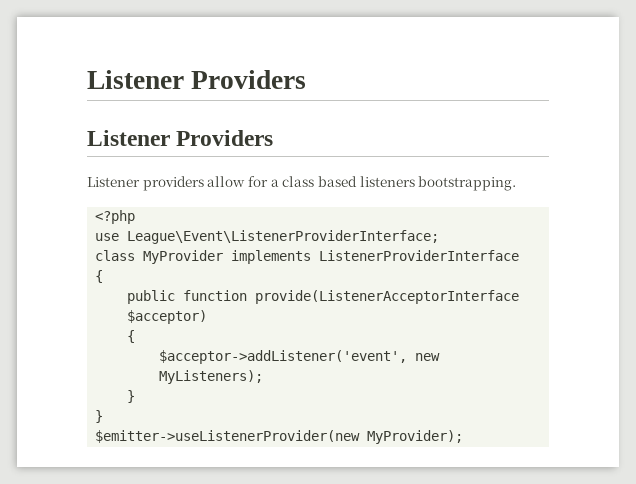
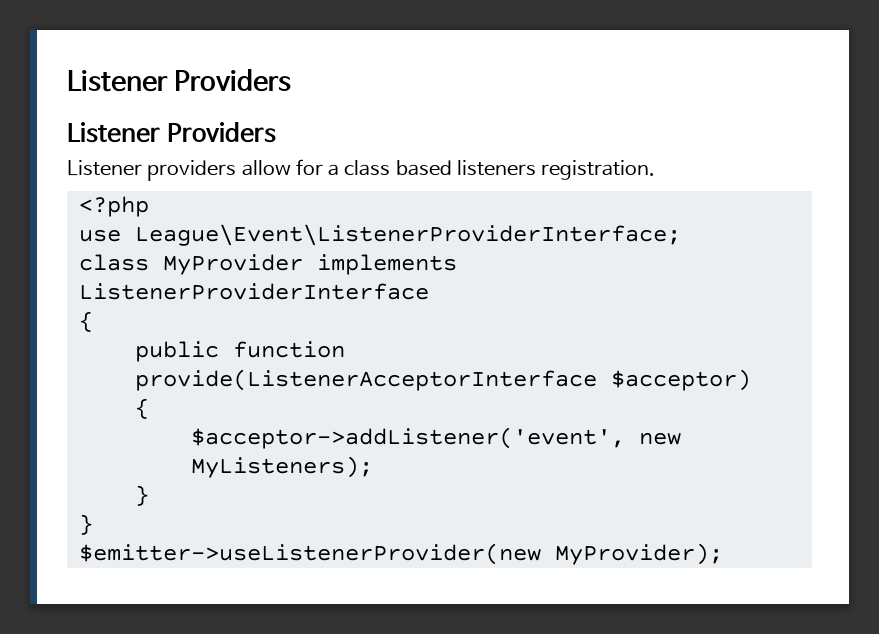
[418,176,517,191] bootstrapping. -> [541,160,656,180] registration.

